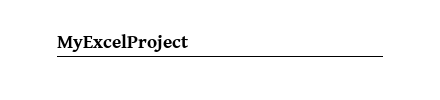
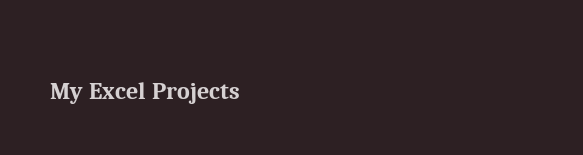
[57,34,189,52] MyExcelProject -> [50,82,240,104] My Excel Projects

